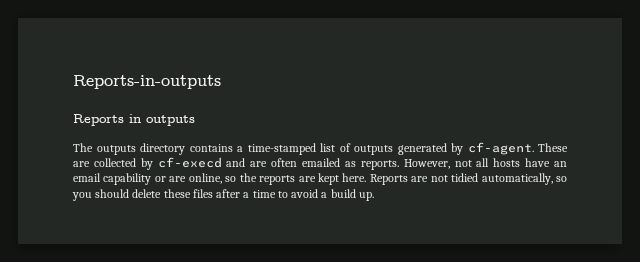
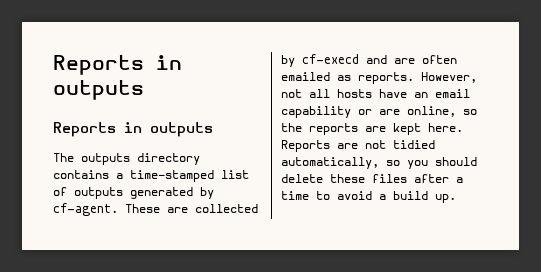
[73,75,221,89] Reports-in-outputs -> [53,55,182,75] [53,80,144,100] Reports in outputs

